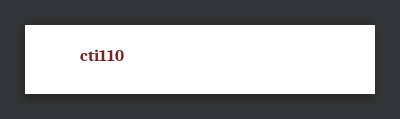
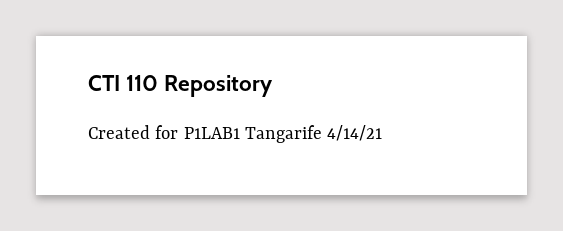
[80,49,124,61] cti110 -> [88,75,274,97] [88,125,383,143] CTI 110 Repository // Created for P1LAB1 Tangarife 4/14/21

